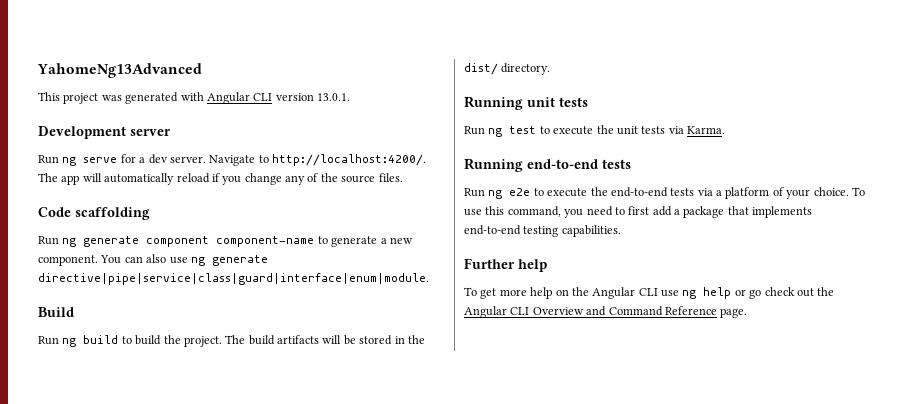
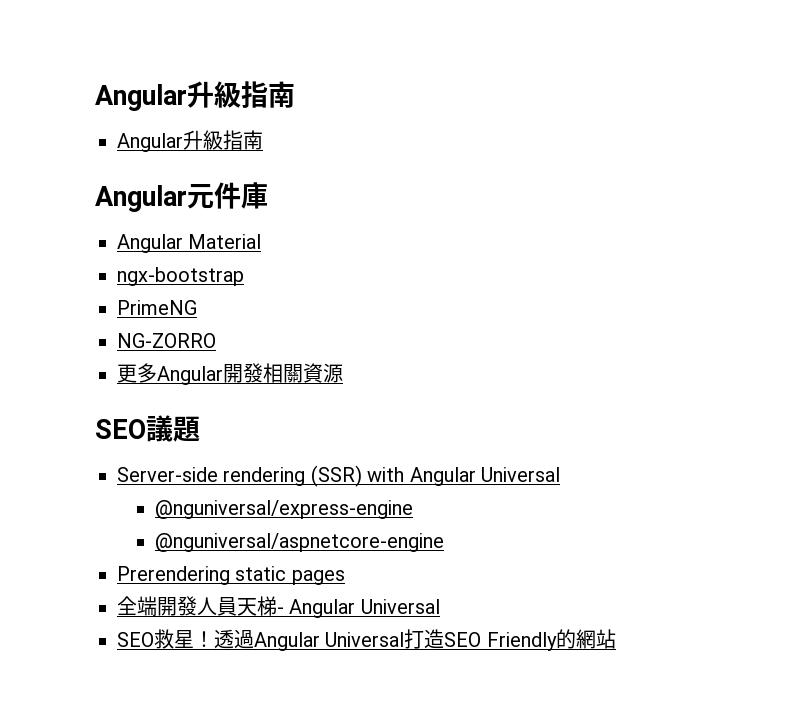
[37,63,202,78] [38,92,350,104] [38,126,171,139] [38,154,426,166] [38,173,403,185] [38,207,150,220] [38,236,413,247] [38,254,268,266] [38,273,429,285] [38,307,74,317] [38,335,425,347] [464,63,551,75] [464,96,588,110] [464,125,725,137] [464,158,631,172] [464,187,865,199] [464,206,813,218] [464,225,621,237] [464,258,547,272] [464,287,835,299] [464,306,748,318] YahomeNg13Advanced // This project was generated with Angular CLI version 13.0.1. // Development server // Run ng serve for a dev server. Navigate to http://localhost:4200/. The app will automatically reload if you change any of the source files. // Code scaffolding // Run ng generate component component-name to generate a new component. You can also use ng generate directive|pipe|service|class|guard|interface|enum|module. // Build // Run ng build to build the project. The build artifacts will be stored in the dist/ directory. // Running unit tests // Run ng test to execute the unit tests via Karma. // Running end-to-end tests // Run ng e2e to execute the end-to-end tests via a platform of your choice. To use this command, you need to first add a package that implements end-to-end testing capabilities. // Further help // To get more help on the Angular CLI use ng help or go check out the Angular CLI Overview and Command Reference page. -> [95,81,295,111] [117,130,263,152] [95,182,268,212] [117,234,262,253] [117,267,244,286] [117,300,197,315] [117,333,216,348] [117,363,343,385] [95,415,200,442] [117,465,560,487] [154,500,413,519] [154,533,444,552] [117,566,345,585] [117,596,440,618] [117,629,616,651] Angular升級指南 // Angular升級指南 // Angular元件庫 // Angular Material // ngx-bootstrap // PrimeNG // NG-ZORRO // 更多Angular開發相關資源 // SEO議題 // Server-side rendering (SSR) with Angular Universal // @nguniversal/express-engine // @nguniversal/aspnetcore-engine // Prerendering static pages // 全端開發人員天梯- Angular Universal // SEO救星！透過Angular Universal打造SEO Friendly的網站

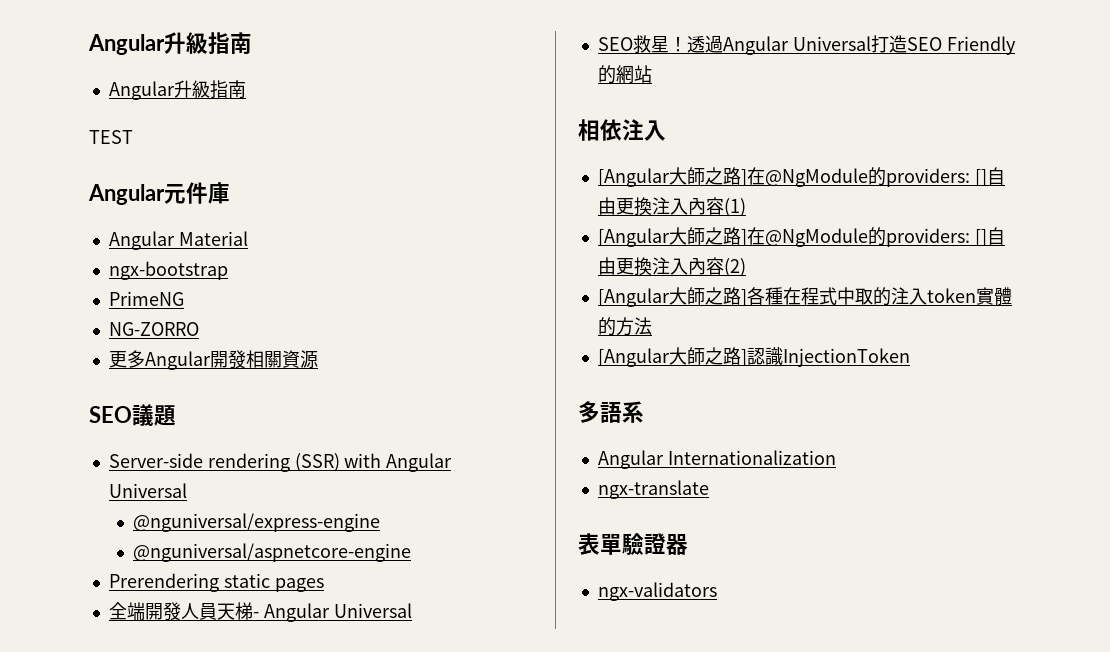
(263, 140) none -> [89,130,133,144] // TEST
(616, 639) none -> [578,119,666,141] [597,167,1005,187] [597,197,746,217] [597,227,1005,247] [597,257,746,277] [597,287,1012,307] [597,317,652,336] [597,347,910,367] [578,401,644,423] [597,450,836,469] [597,480,709,499] [578,533,688,555] [597,582,717,601] // 相依注入 // [Angular大師之路]在@NgModule的providers: []自由更換注入內容(1) // [Angular大師之路]在@NgModule的providers: []自由更換注入內容(2) // [Angular大師之路]各種在程式中取的注入token實體的方法 // [Angular大師之路]認識InjectionToken // 多語系 // Angular Internationalization // ngx-translate // 表單驗證器 // ngx-validators

